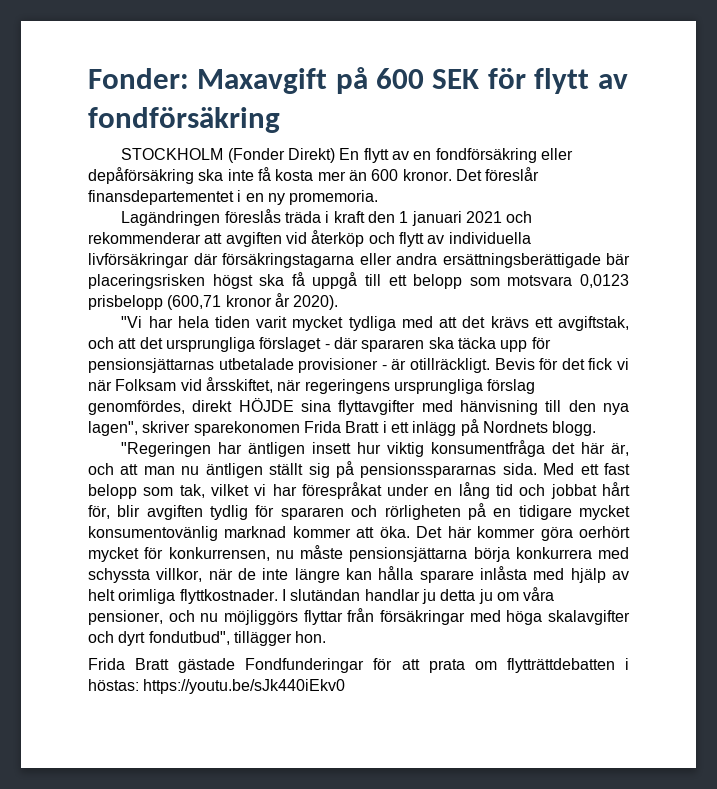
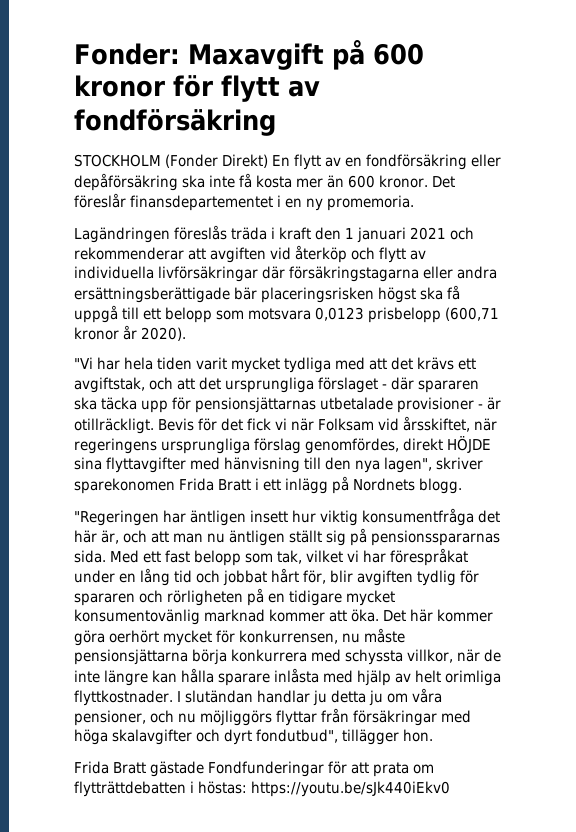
[432,69,480,89] SEK -> [74,75,165,97] kronor

